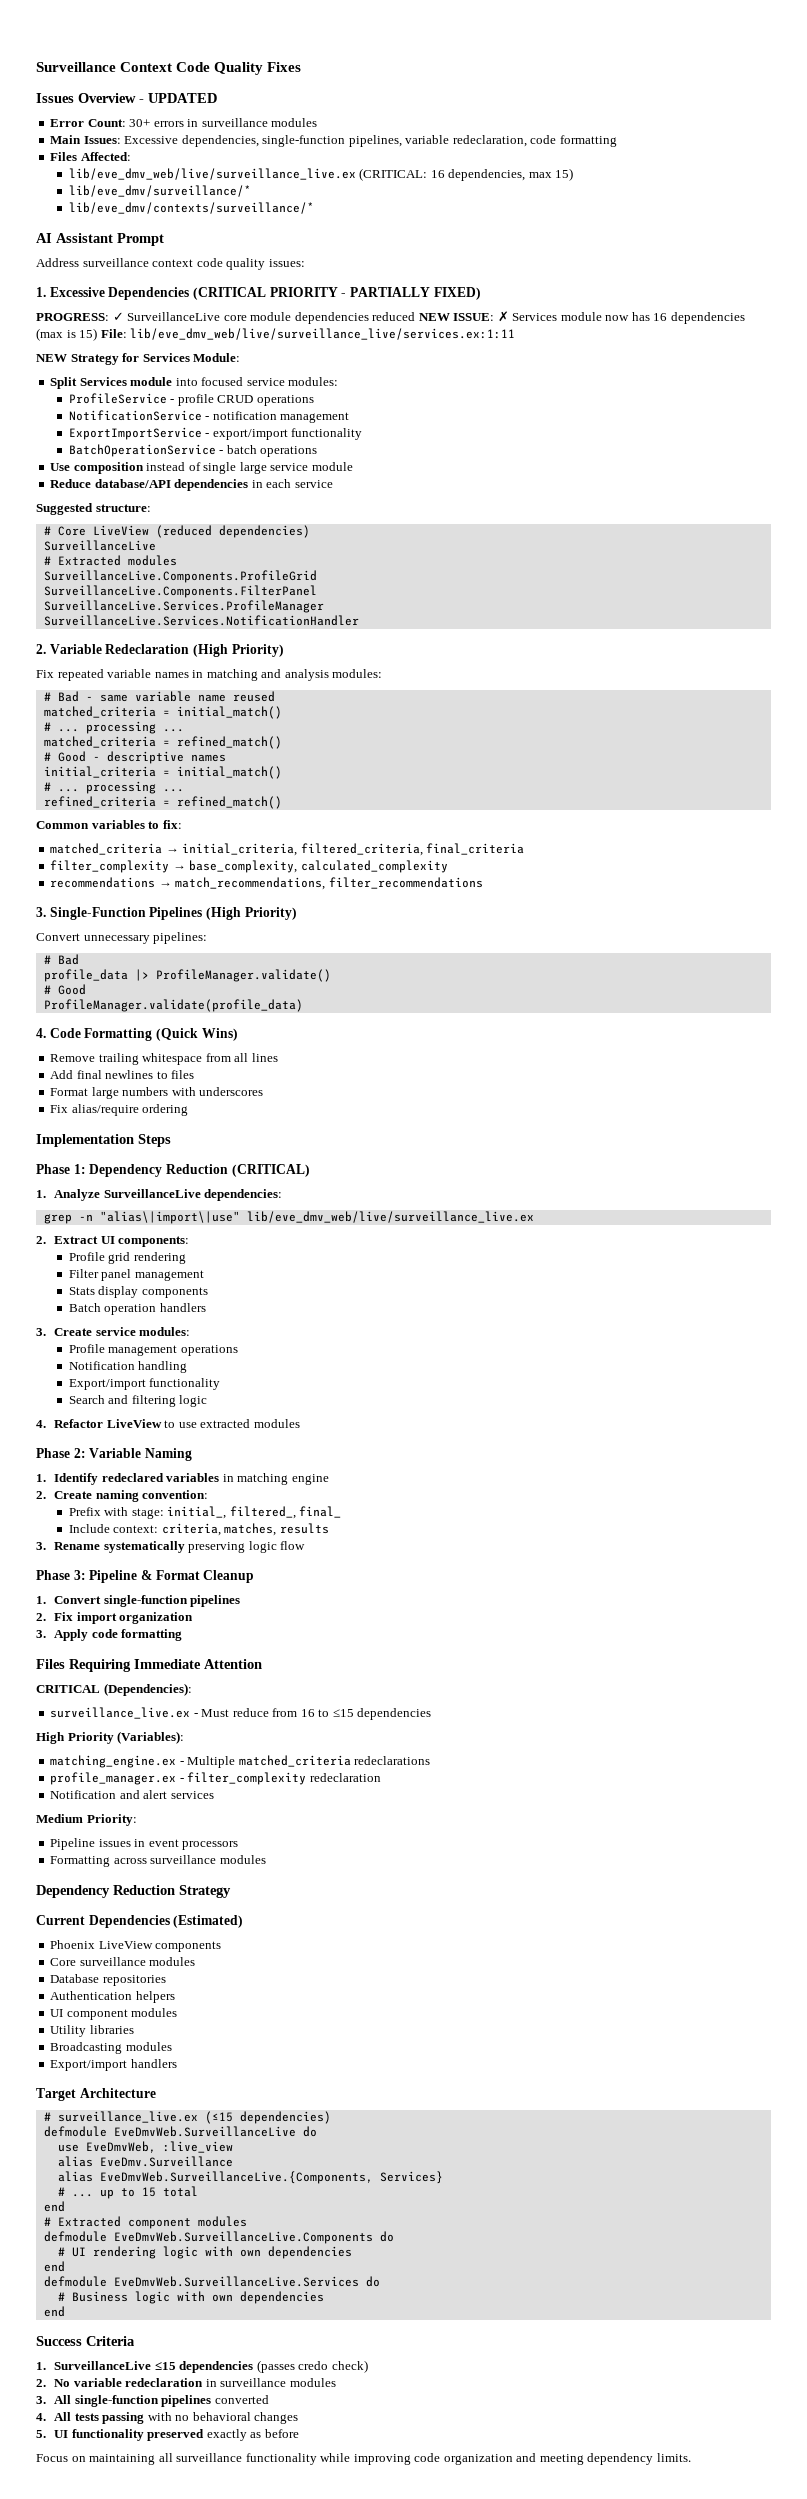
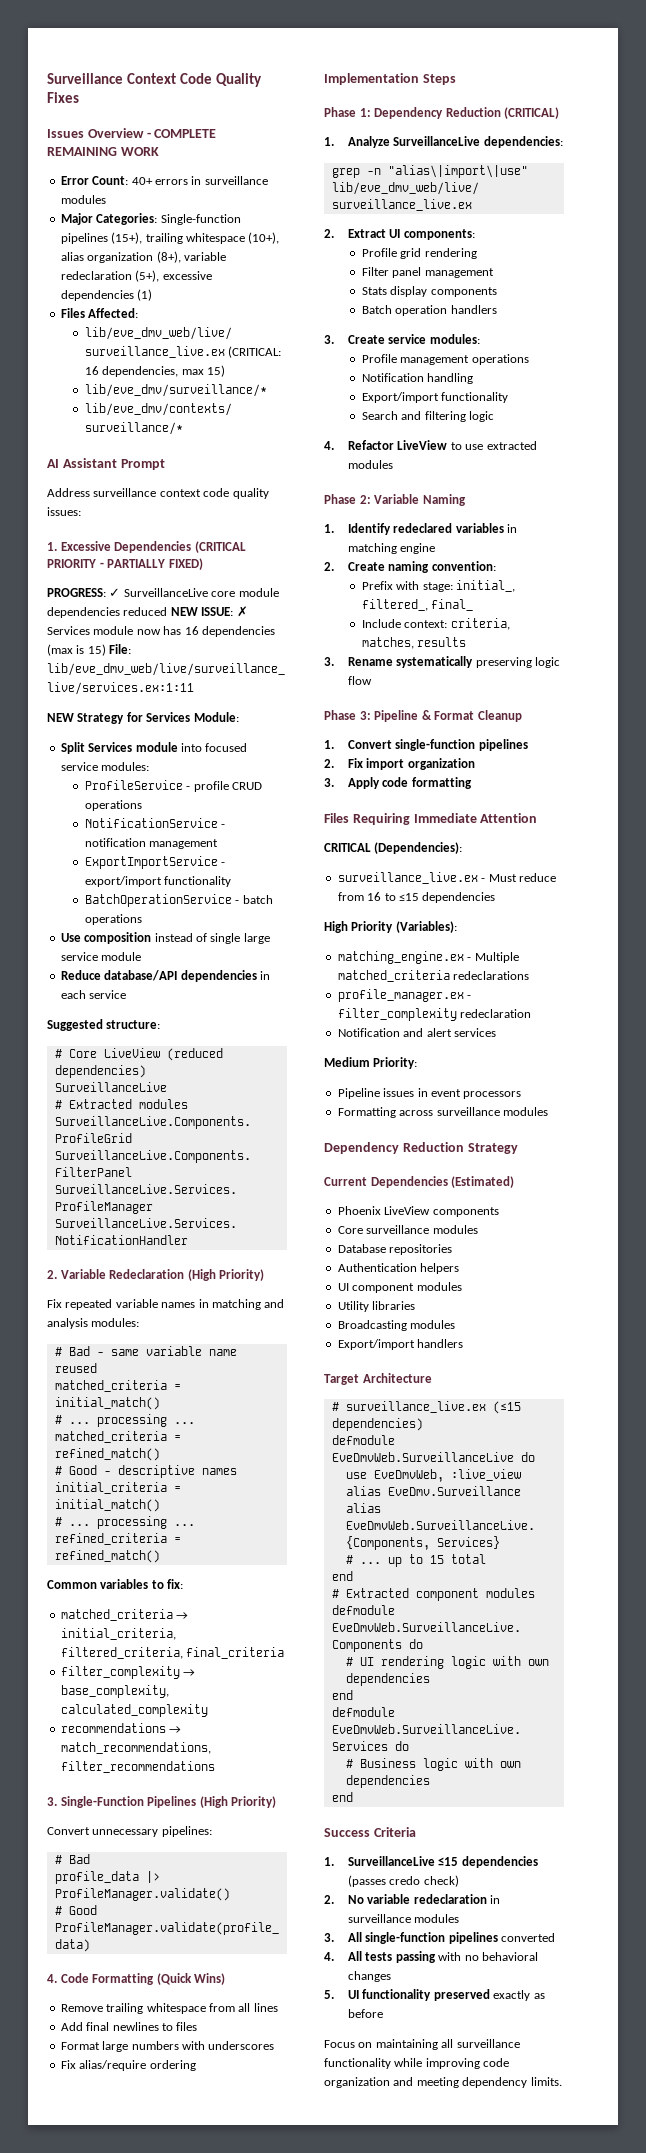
[148,93,217,103] UPDATED -> [154,129,217,138] [47,147,159,156] COMPLETE REMAINING WORK
[129,119,151,127] 30+ -> [131,177,153,185] 40+
[50,135,617,147] Main Issues: Excessive dependencies, single-function pipelines, variable redeclaration, code formatting -> [60,213,241,225] [60,232,280,244] [60,251,226,263] [60,270,212,282] [60,289,153,301] Major Categories: Single-function pipelines (15+), trailing whitespace (10+), alias organization (8+), variable redeclaration (5+), excessive dependencies (1)

